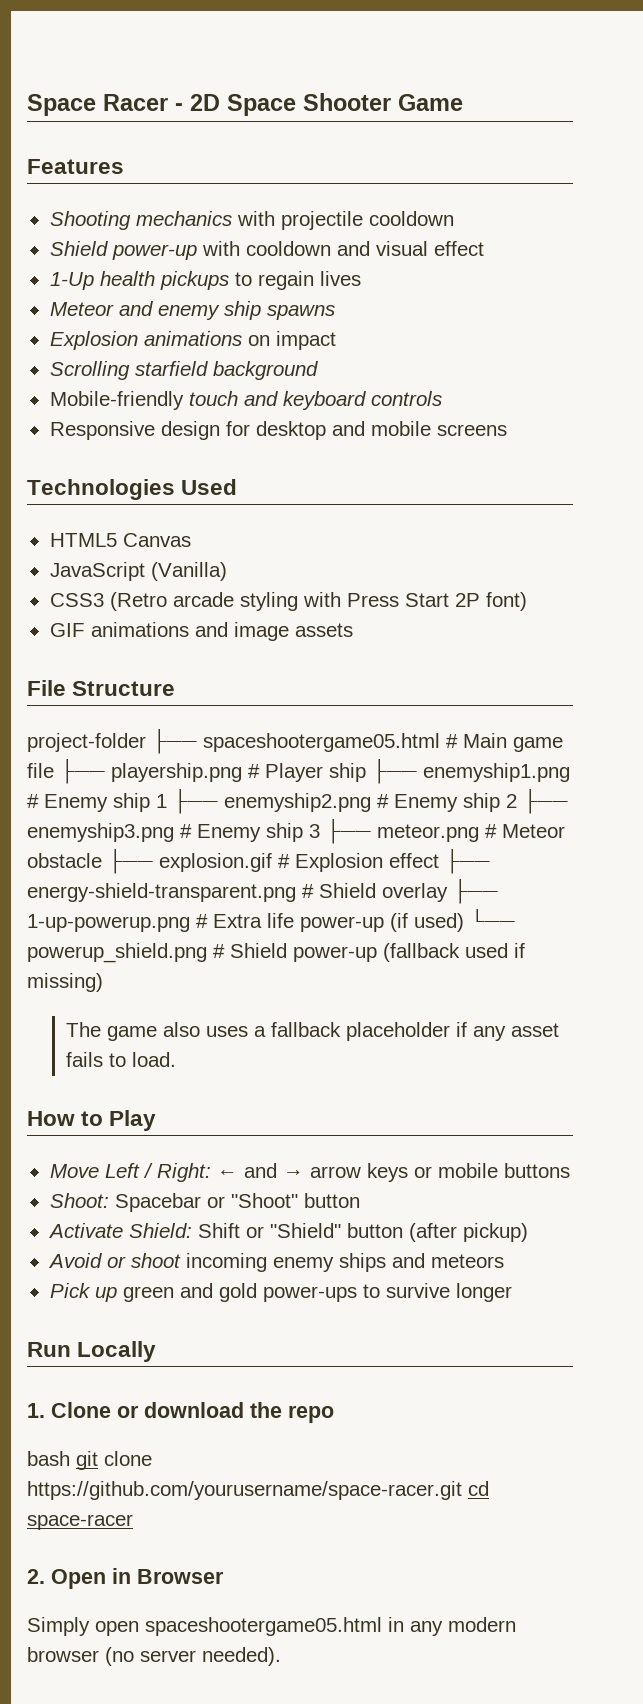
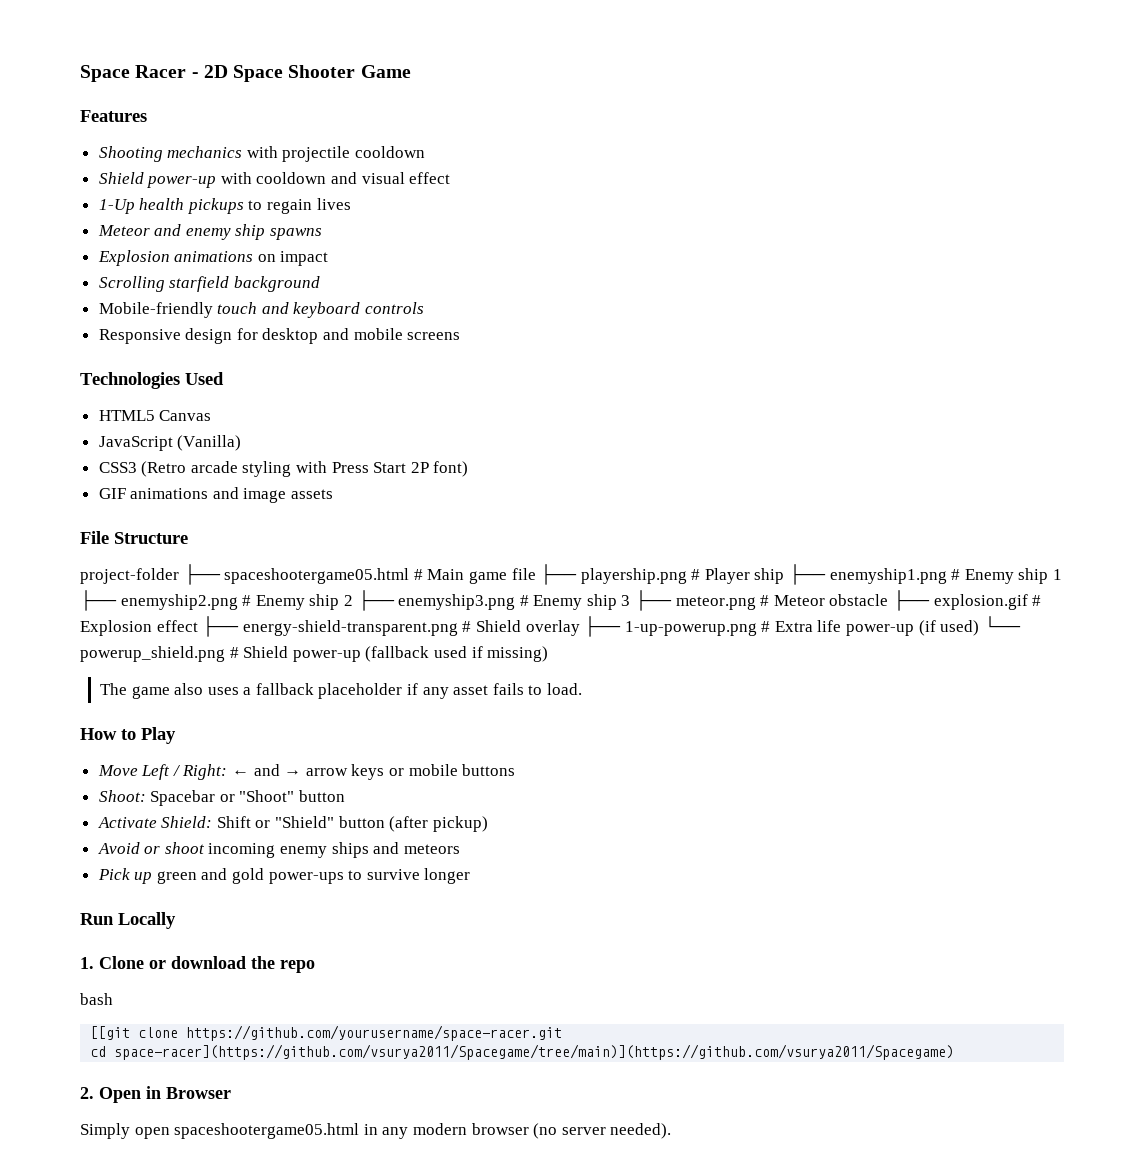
[76,1451,98,1470] git -> [90,1026,131,1040] // [[git
[468,1481,489,1496] [27,1514,133,1530] cd space-racer -> [90,1044,955,1060] // cd space-racer](https://github.com/vsurya2011/Spacegame/tree/main)](https://github.com/vsurya2011/Spacegame)

